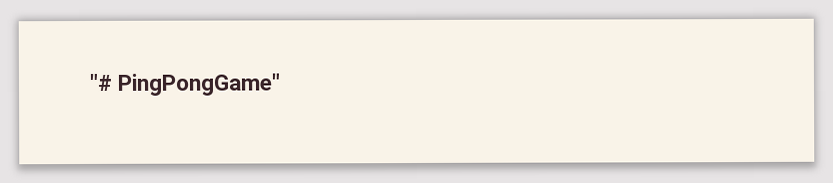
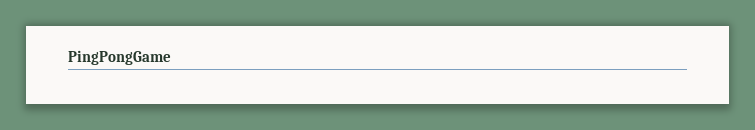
[89,73,282,96] "# PingPongGame" -> [68,50,171,65] PingPongGame

